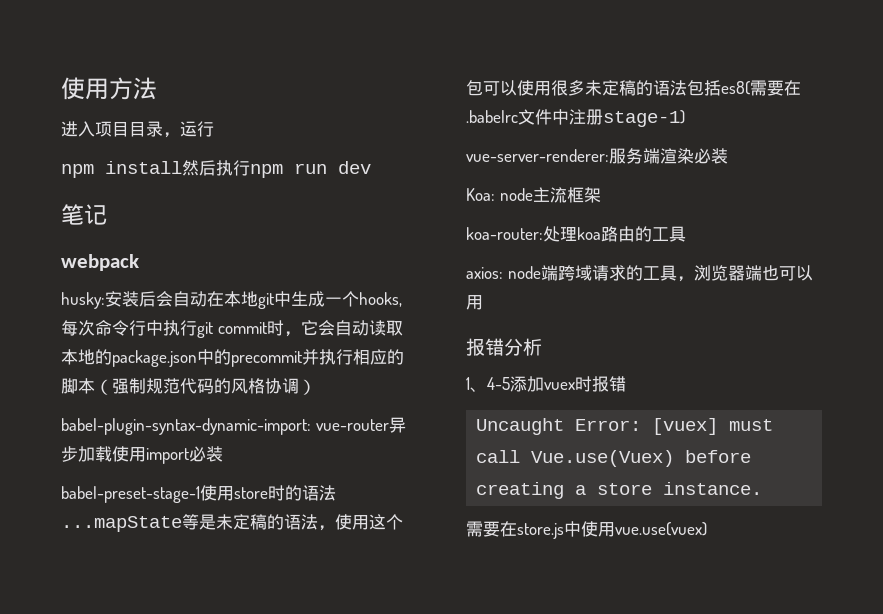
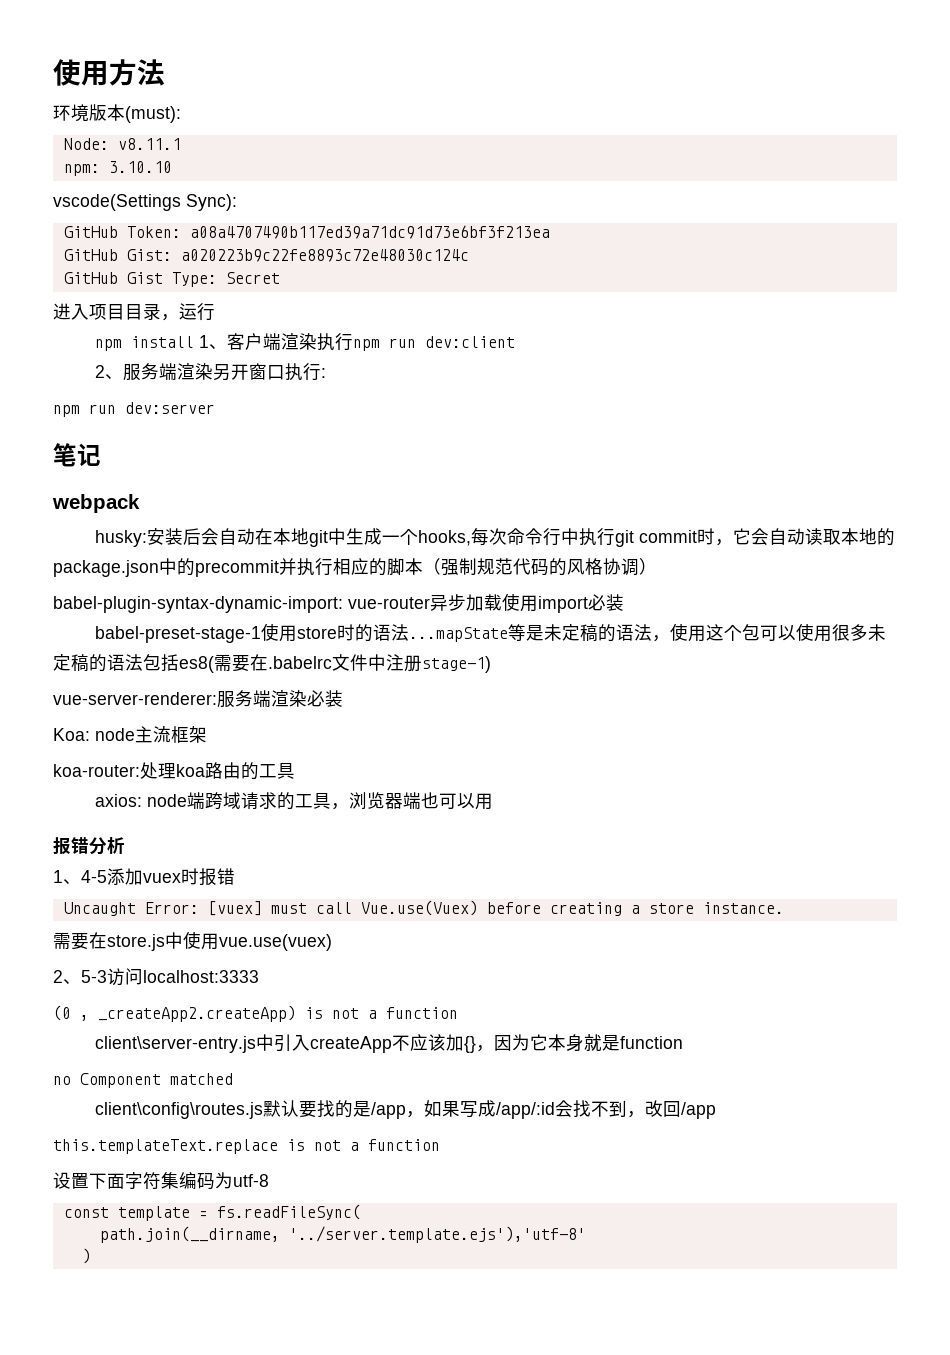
(157, 88) none -> [53,104,181,123] [63,138,181,150] [63,161,172,176] [53,194,237,211] [63,225,550,239] [63,249,469,262] [63,272,280,287] // 环境版本(must): // Node: v8.11.1 // npm: 3.10.10 // vscode(Settings Sync): // GitHub Token: a08a4707490b117ed39a71dc91d73e6bf3f213ea // GitHub Gist: a020223b9c22fe8893c72e48030c124c // GitHub Gist Type: Secret
[182,160,371,178] 然后执行npm run dev -> [198,333,515,351] [94,363,326,381] [53,402,215,417] 1、客户端渲染执行npm run dev:client // 2、服务端渲染另开窗口执行: // npm run dev:server
(707, 529) none -> [53,968,259,986] [53,1005,458,1022] [94,1034,683,1053] [53,1073,233,1088] [94,1100,716,1119] [53,1139,440,1154] [53,1172,269,1190] [63,1204,361,1221] [99,1226,586,1243] [81,1248,91,1264] // 2、5-3访问localhost:3333 // (0 , _createApp2.createApp) is not a function // client\server-entry.js中引入createApp不应该加{}，因为它本身就是function // no Component matched // client\config\routes.js默认要找的是/app，如果写成/app/:id会找不到，改回/app // this.templateText.replace is not a function // 设置下面字符集编码为utf-8 // const template = fs.readFileSync( // path.join(__dirname, '../server.template.ejs'),'utf-8' // )

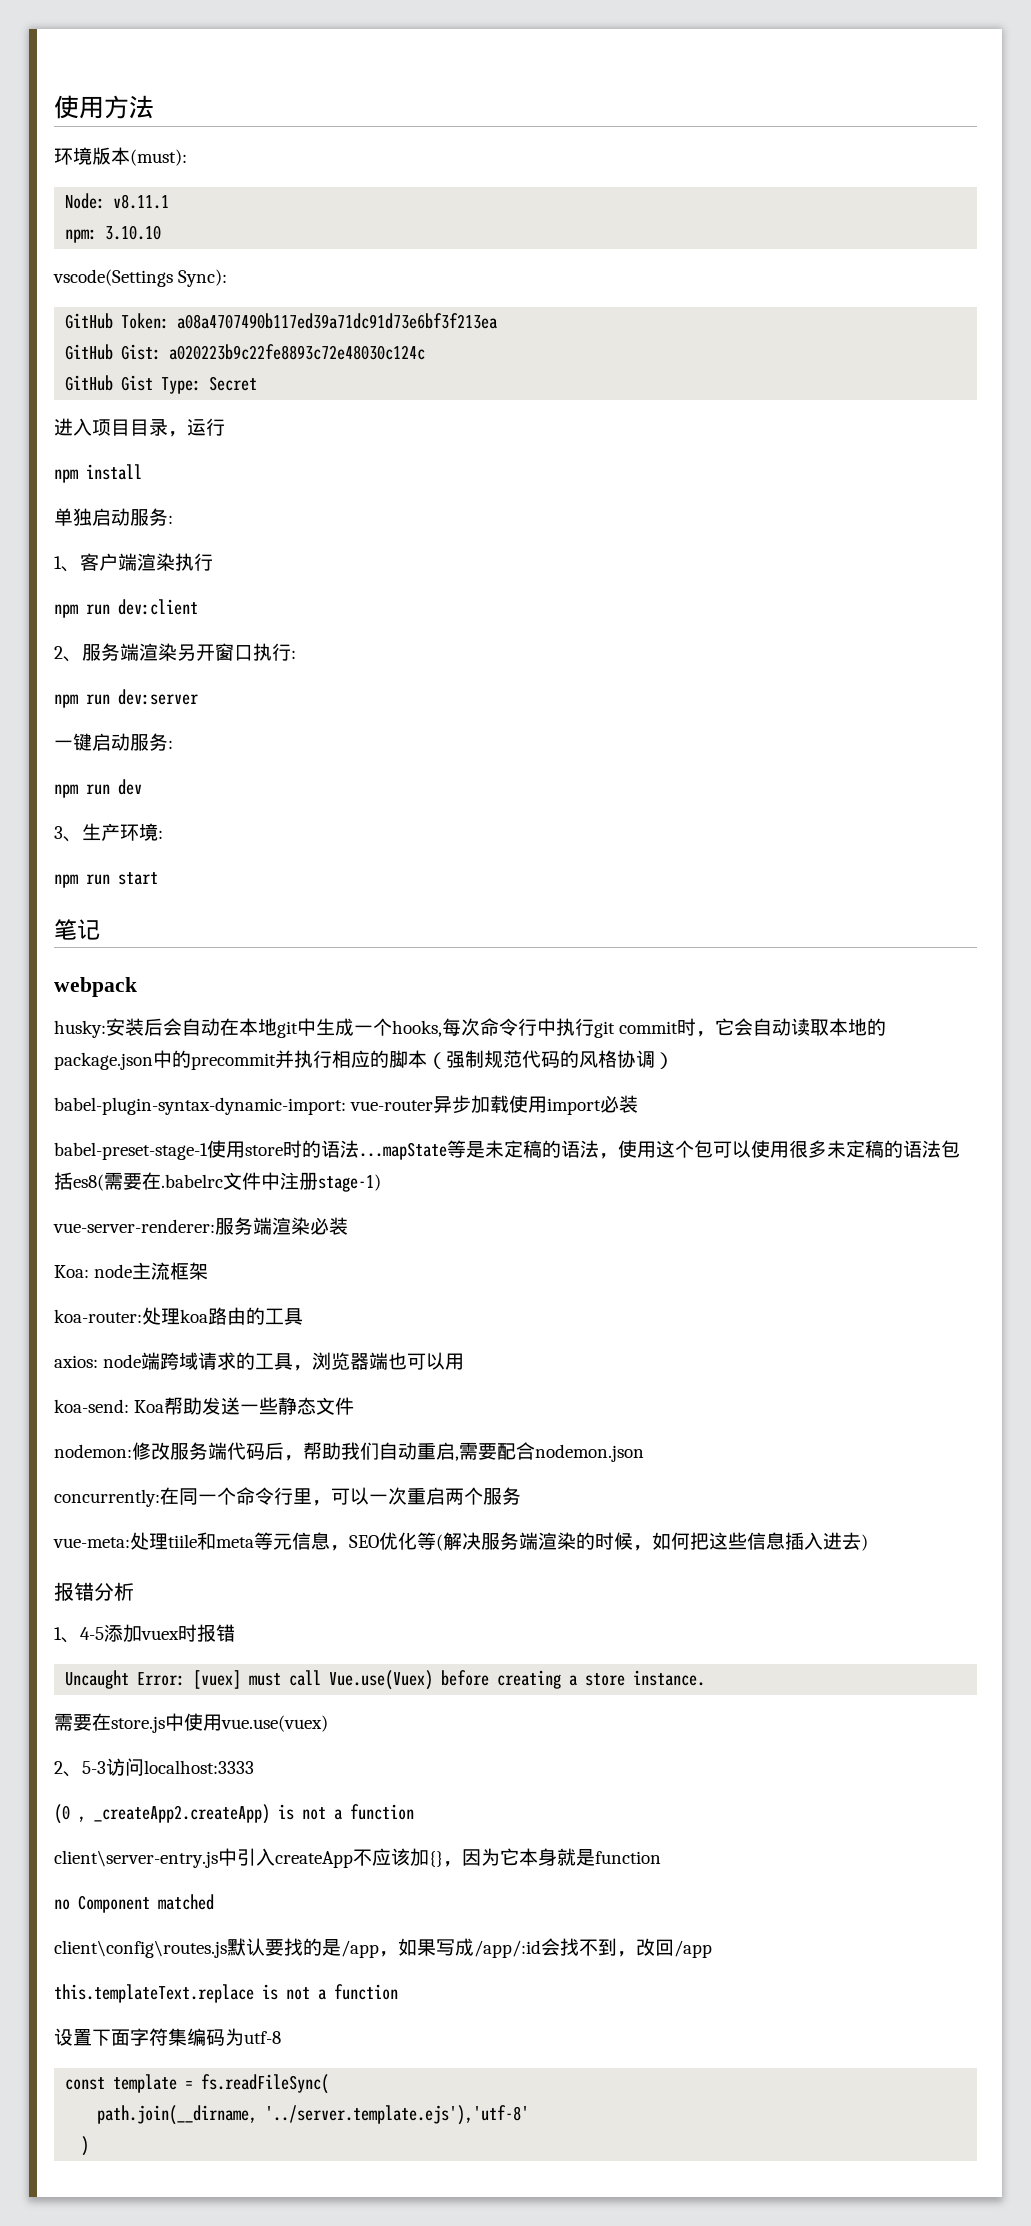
(194, 342) none -> [54,508,173,526] // 单独启动服务: //
(353, 342) none -> (213, 562) //
(215, 408) none -> [54,733,173,751] [54,779,142,798] [54,823,163,842] [54,872,158,888] // 一键启动服务: // npm run dev // 3、生产环境: // npm run start
(493, 801) none -> [54,1397,355,1415] [54,1442,644,1462] [54,1487,521,1507] [53,1532,868,1551] // koa-send: Koa帮助发送一些静态文件 // nodemon:修改服务端代码后，帮助我们自动重启,需要配合nodemon.json // concurrently:在同一个命令行里，可以一次重启两个服务 // vue-meta:处理tiile和meta等元信息，SEO优化等(解决服务端渲染的时候，如何把这些信息插入进去)

